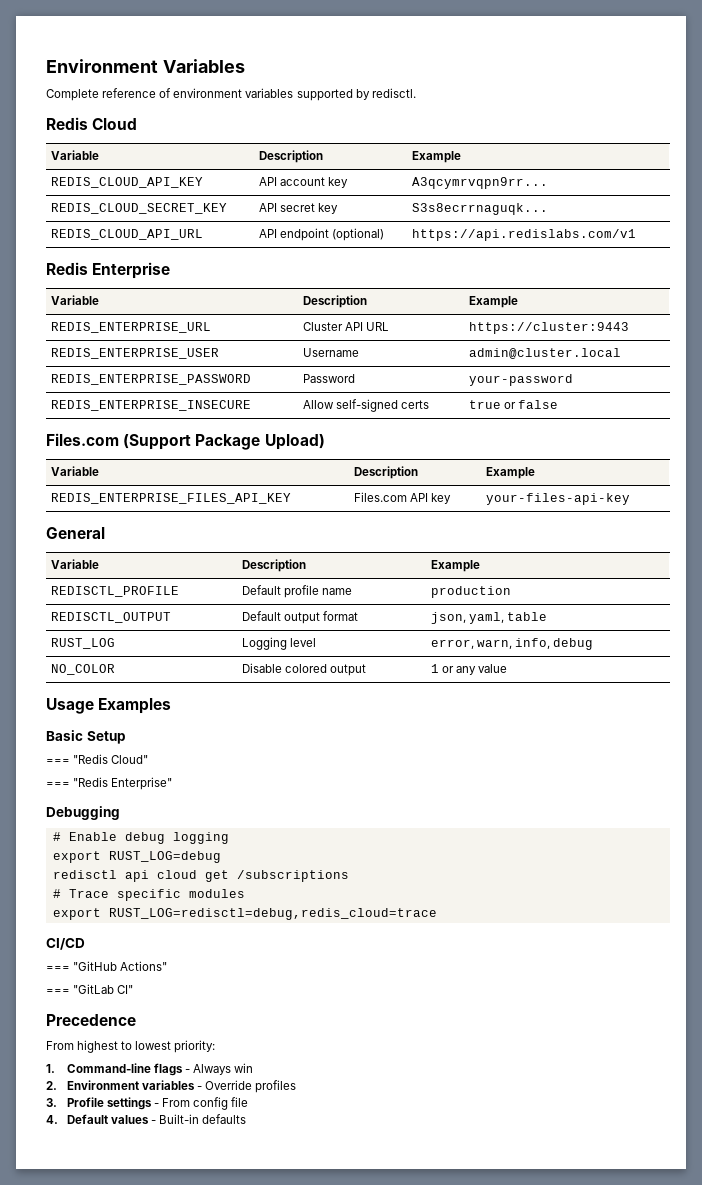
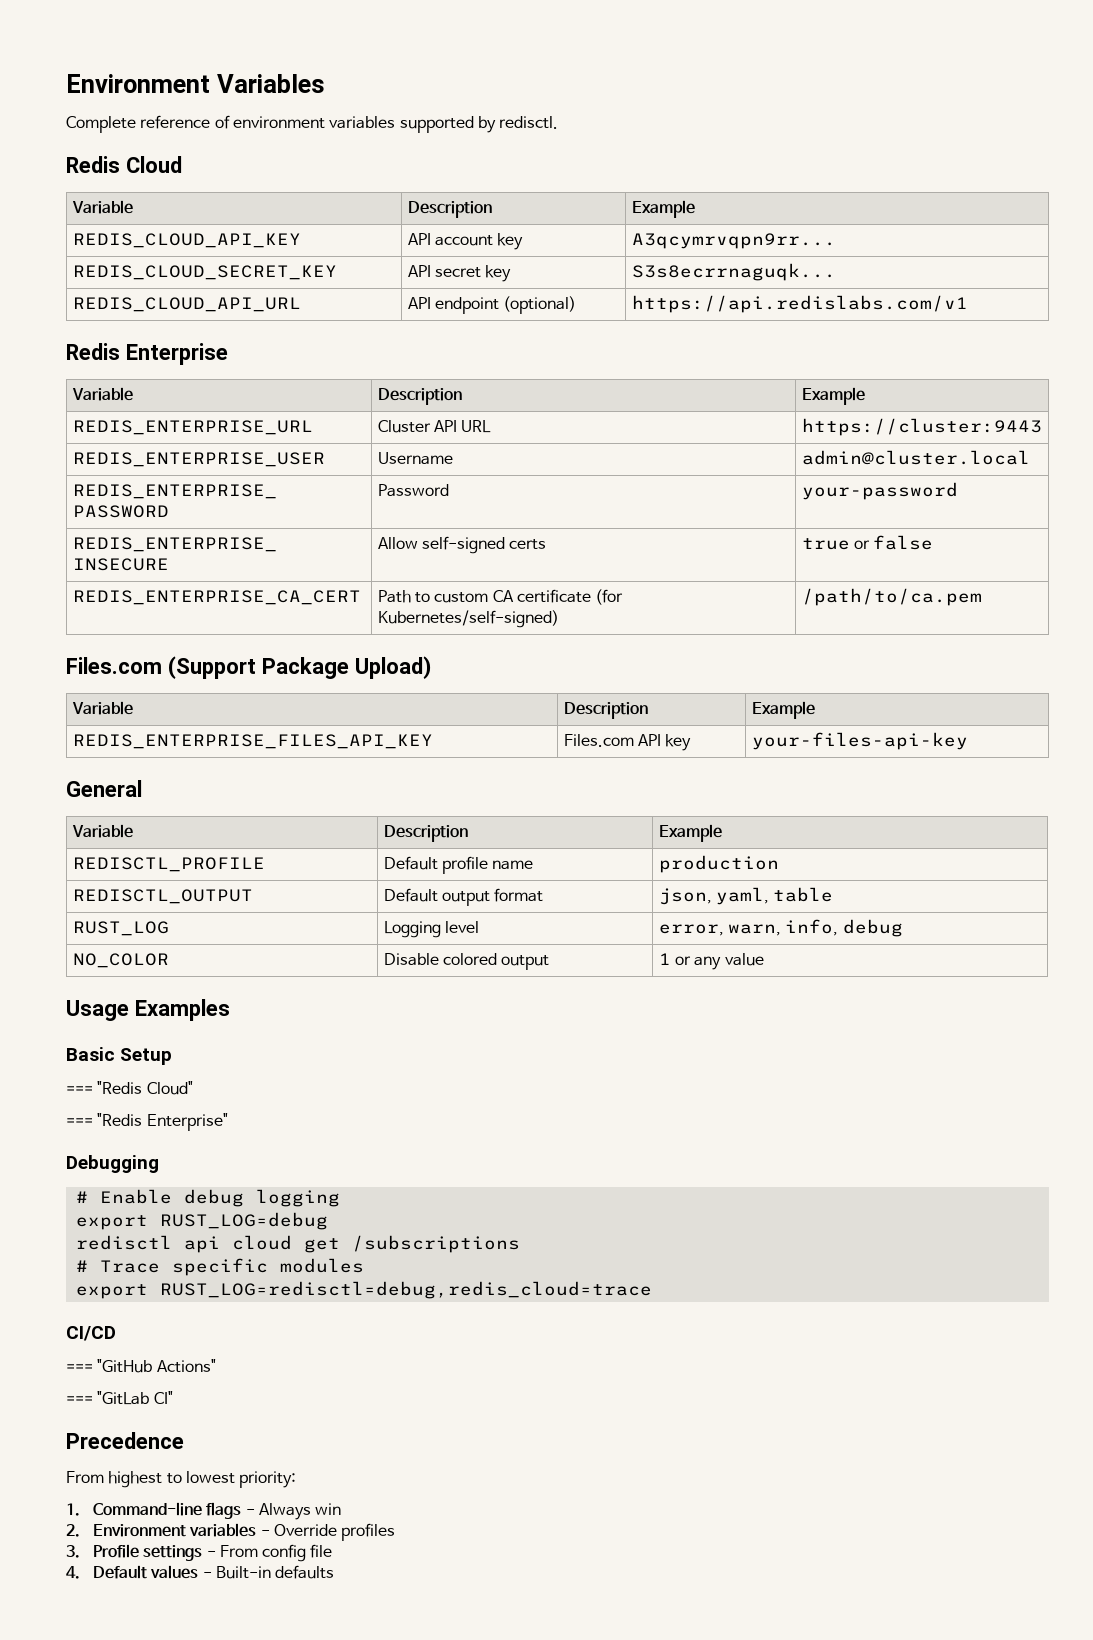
(558, 404) none -> [72,590,361,605] [377,589,624,605] [377,610,559,628] [801,588,982,606] // REDIS_ENTERPRISE_CA_CERT | Path to custom CA certificate (for Kubernetes/self-signed) | /path/to/ca.pem

